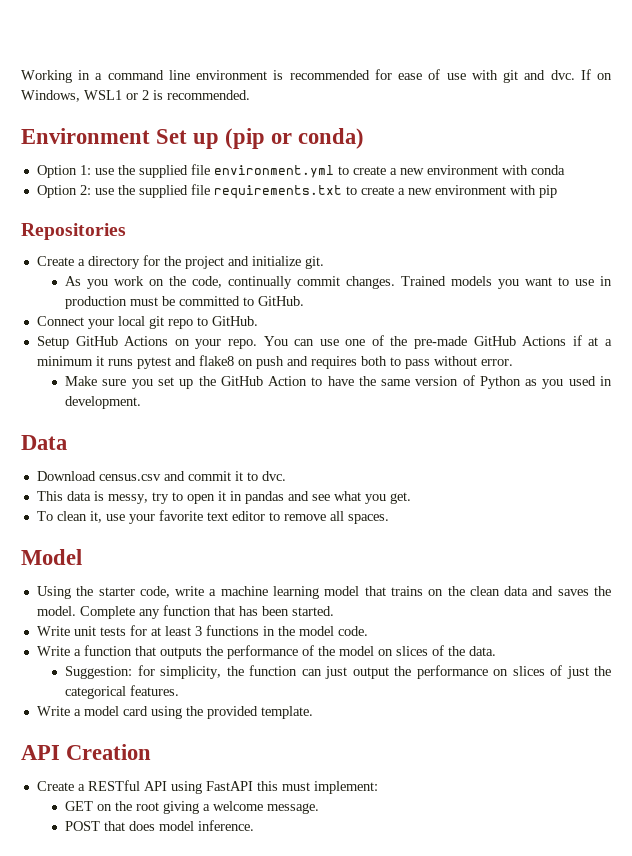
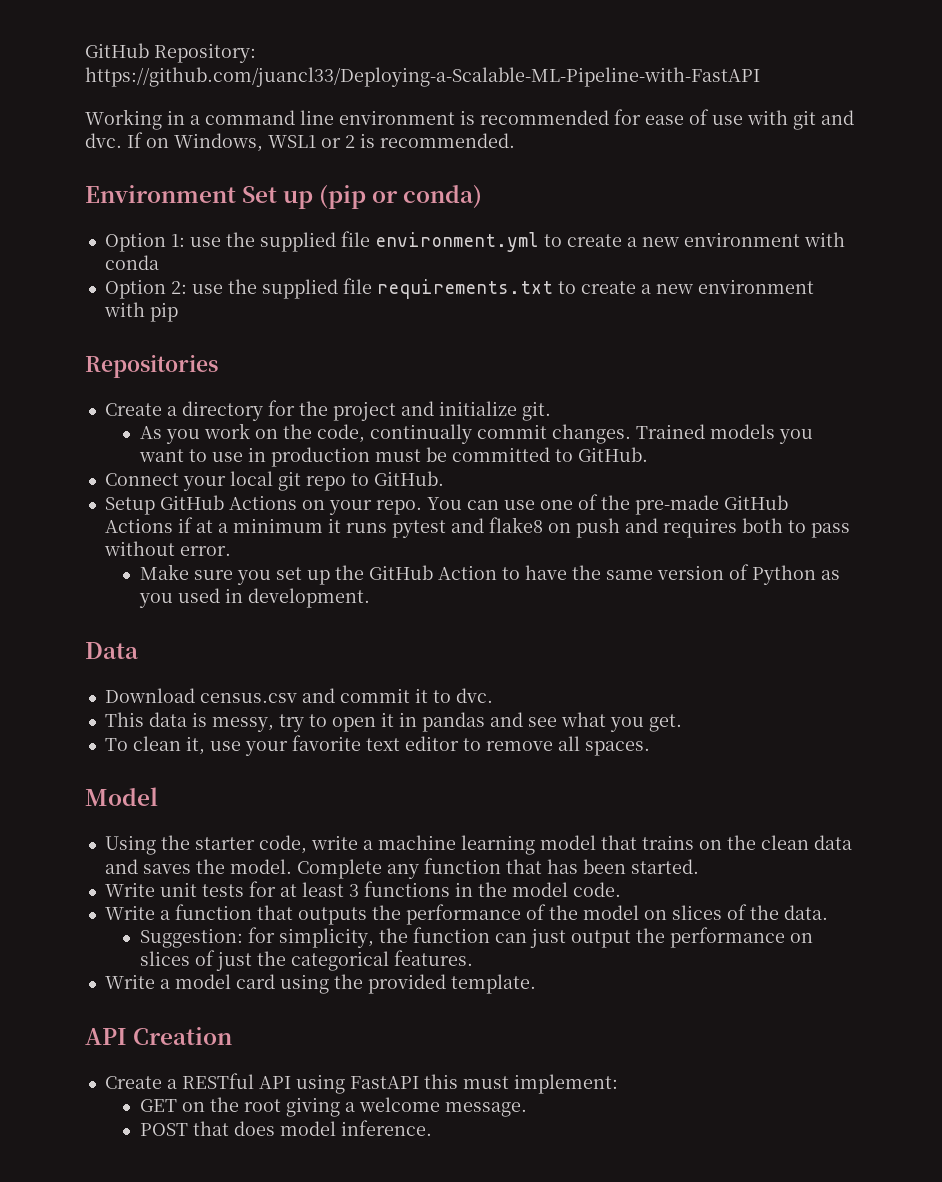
(21, 76) none -> [85,43,256,63] [85,67,760,87] GitHub Repository: https://github.com/juancl33/Deploying-a-Scalable-ML-Pipeline-with-FastAPI //

